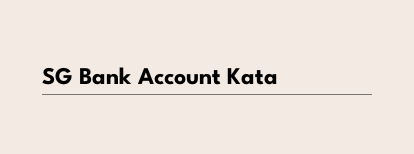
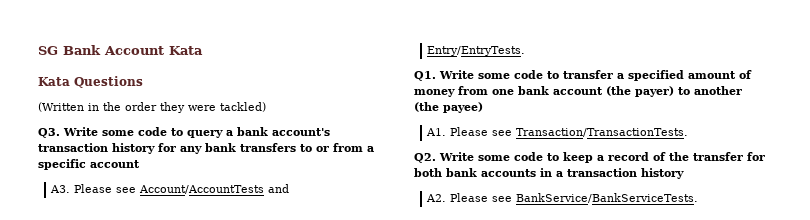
(279, 76) none -> [38,76,143,88] [38,102,266,113] [38,127,330,138] [38,143,374,154] [38,159,140,170] [50,184,290,194] [427,46,526,56] [414,70,752,81] [414,86,742,97] [414,102,483,113] [426,127,689,137] [414,152,765,163] [414,168,684,179] [426,193,699,203] // Kata Questions // (Written in the order they were tackled) // Q3. Write some code to query a bank account's transaction history for any bank transfers to or from a specific account // A3. Please see Account/AccountTests and Entry/EntryTests. // Q1. Write some code to transfer a specified amount of money from one bank account (the payer) to another (the payee) // A1. Please see Transaction/TransactionTests. // Q2. Write some code to keep a record of the transfer for both bank accounts in a transaction history // A2. Please see BankService/BankServiceTests.

